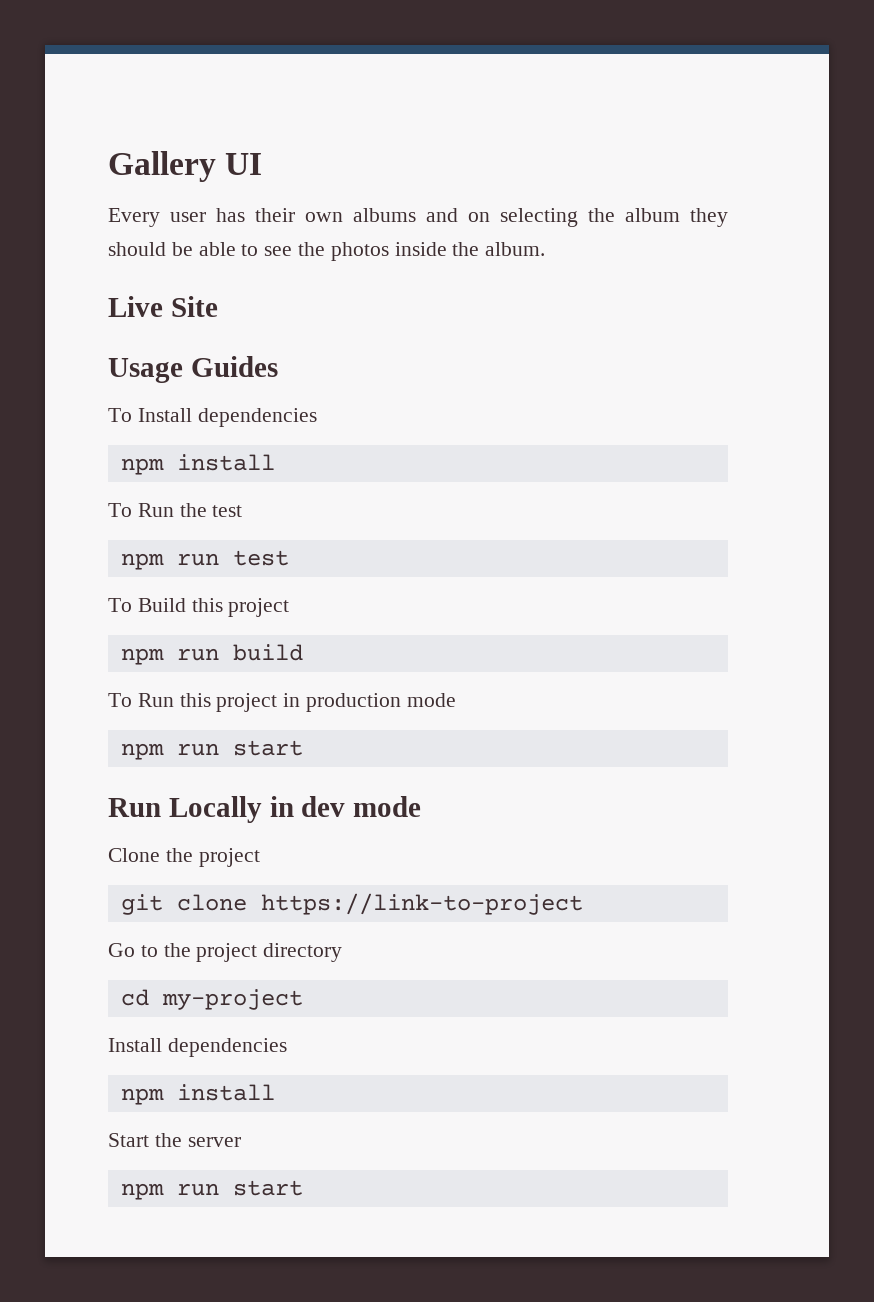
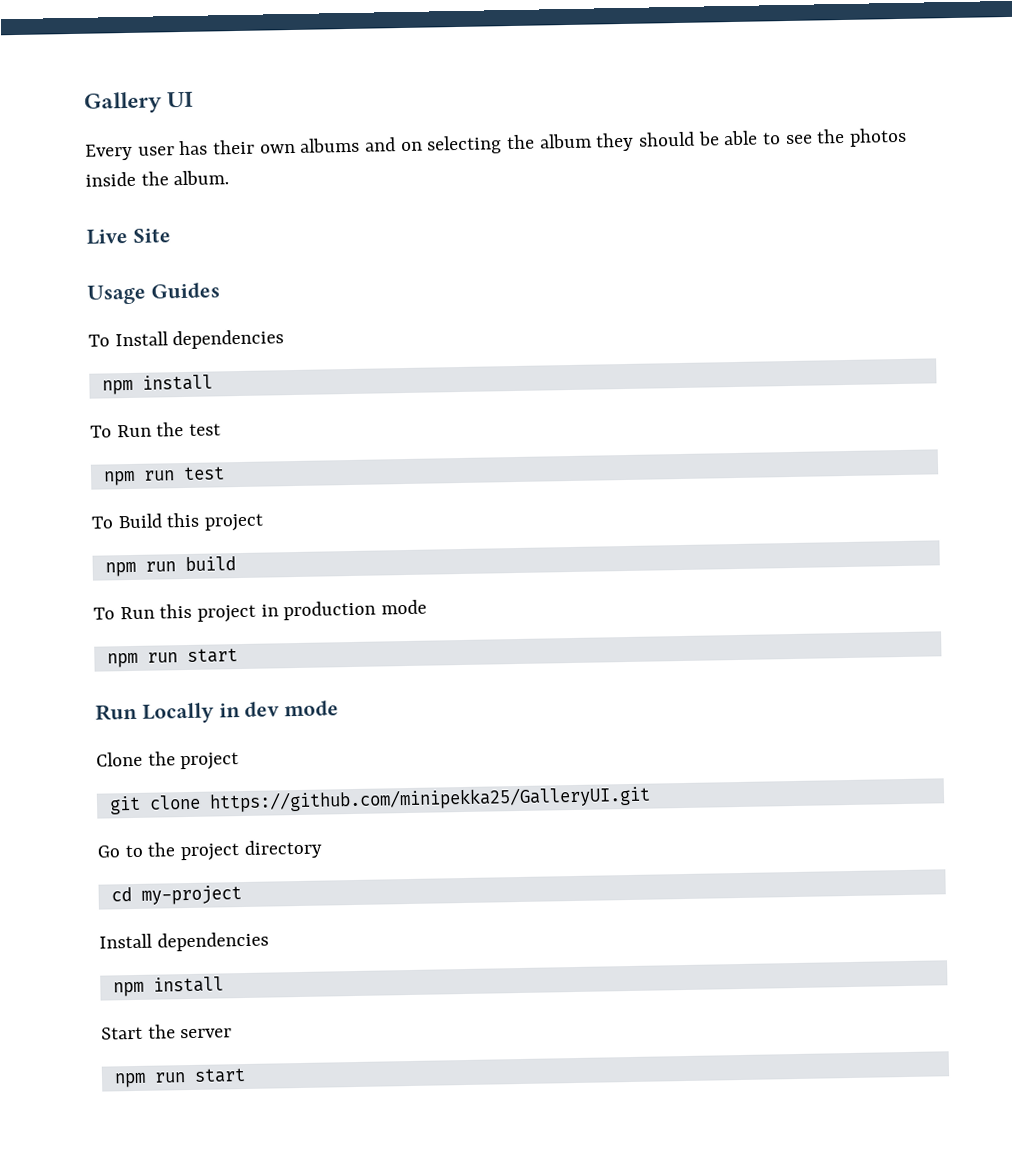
[260,893,583,915] https://link-to-project -> [208,785,651,813] https://github.com/minipekka25/GalleryUI.git

